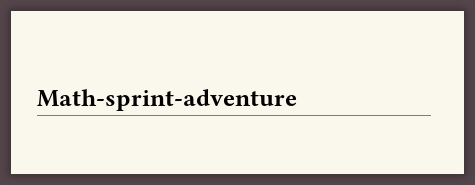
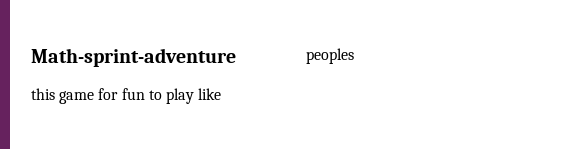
(297, 100) none -> [31,88,222,104] [306,48,354,64] // this game for fun to play like peoples

